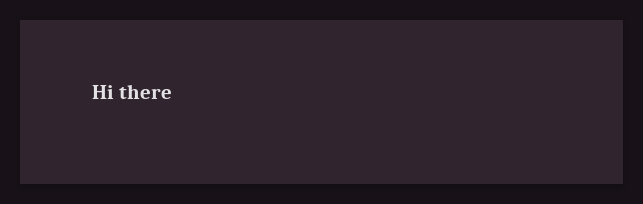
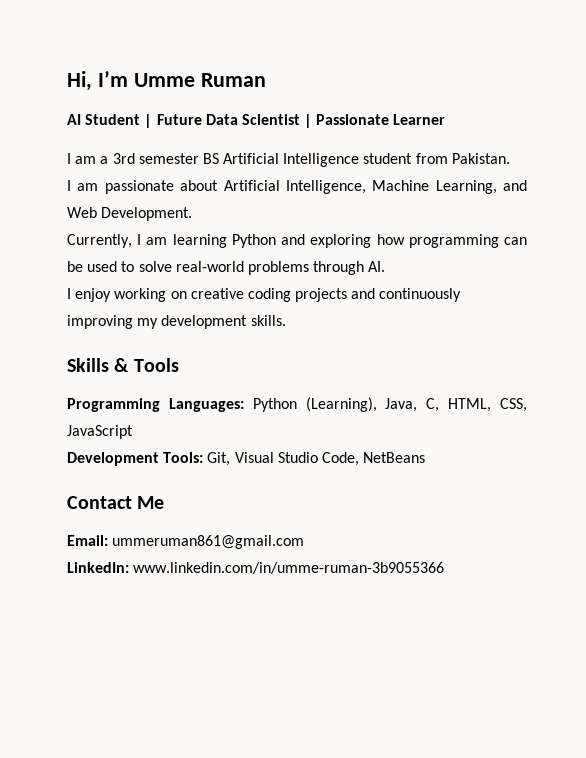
[92,84,172,99] Hi there -> [67,71,266,91] [67,114,446,128] [67,153,510,167] [67,180,527,194] [67,207,193,221] [67,234,527,248] [67,261,386,275] [67,288,462,302] [67,315,286,329] [67,358,179,372] [67,397,527,412] [67,425,133,439] [67,452,426,466] [67,496,165,509] [67,535,305,549] [67,562,445,574] Hi, I’m Umme Ruman // AI Student | Future Data Scientist | Passionate Learner // I am a 3rd semester BS Artificial Intelligence student from Pakistan. // I am passionate about Artificial Intelligence, Machine Learning, and Web Development. // Currently, I am learning Python and exploring how programming can be used to solve real-world problems through AI. // I enjoy working on creative coding projects and continuously improving my development skills. // Skills & Tools // Programming Languages: Python (Learning), Java, C, HTML, CSS, JavaScript // Development Tools: Git, Visual Studio Code, NetBeans // Contact Me // Email: ummeruman861@gmail.com // LinkedIn: www.linkedin.com/in/umme-ruman-3b9055366

